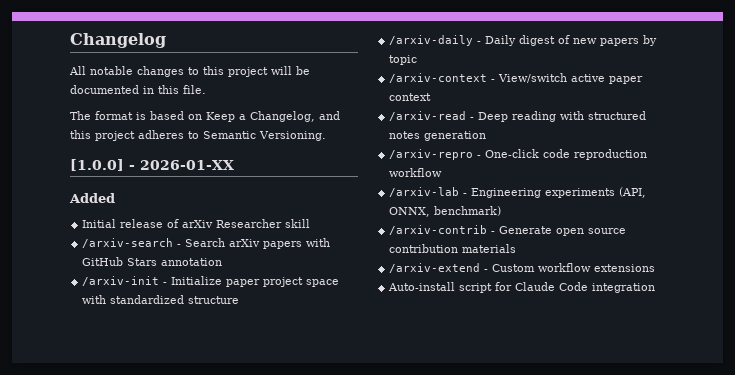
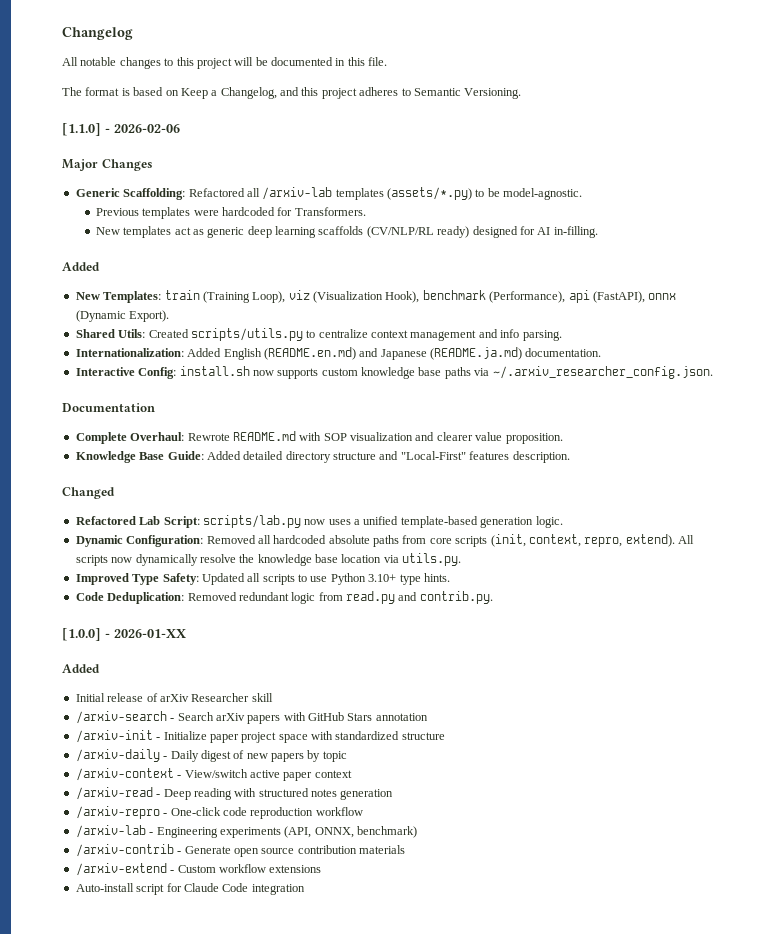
(326, 136) none -> [62,123,180,136] [62,159,153,171] [75,187,583,200] [95,207,366,219] [95,226,598,238] [62,262,100,271] [75,290,677,303] [75,310,170,322] [75,328,562,341] [75,347,602,360] [75,366,713,379] [62,403,155,412] [75,431,563,444] [75,451,570,463] [62,487,115,499] [75,515,563,528] [75,534,694,547] [75,553,462,566] [75,573,450,585] [75,591,493,604] // [1.1.0] - 2026-02-06 // Major Changes // Generic Scaffolding: Refactored all /arxiv-lab templates (assets/*.py) to be model-agnostic. // Previous templates were hardcoded for Transformers. // New templates act as generic deep learning scaffolds (CV/NLP/RL ready) designed for AI in-filling. // Added // New Templates: train (Training Loop), viz (Visualization Hook), benchmark (Performance), api (FastAPI), onnx (Dynamic Export). // Shared Utils: Created scripts/utils.py to centralize context management and info parsing. // Internationalization: Added English (README.en.md) and Japanese (README.ja.md) documentation. // Interactive Config: install.sh now supports custom knowledge base paths via ~/.arxiv_researcher_config.json. // Documentation // Complete Overhaul: Rewrote README.md with SOP visualization and clearer value proposition. // Knowledge Base Guide: Added detailed directory structure and "Local-First" features description. // Changed // Refactored Lab Script: scripts/lab.py now uses a unified template-based generation logic. // Dynamic Configuration: Removed all hardcoded absolute paths from core scripts (init, context, repro, extend). All scripts now dynamically resolve the knowledge base location via utils.py. // Improved Type Safety: Updated all scripts to use Python 3.10+ type hints. // Code Deduplication: Removed redundant logic from read.py and contrib.py.

